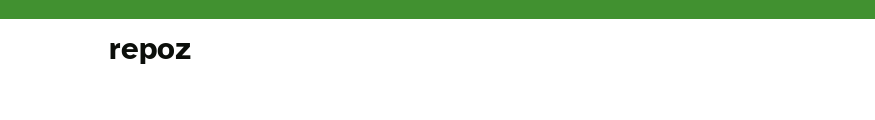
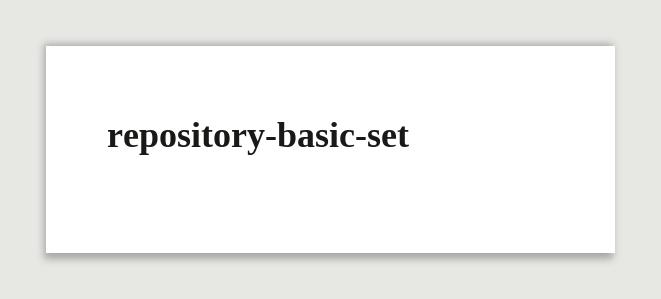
[109,43,191,64] repoz -> [107,122,409,155] repository-basic-set

